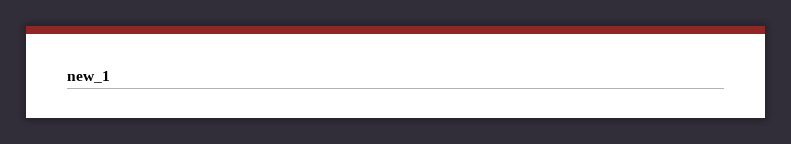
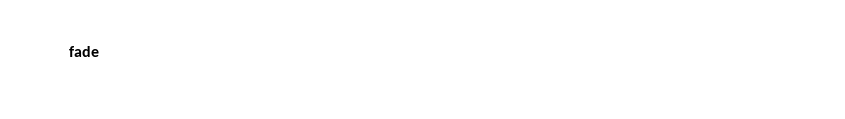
[67,71,110,83] new_1 -> [69,46,99,57] fade

